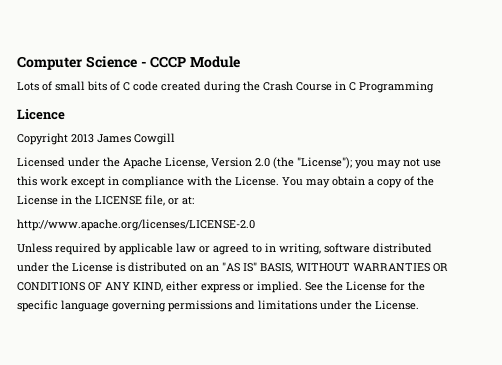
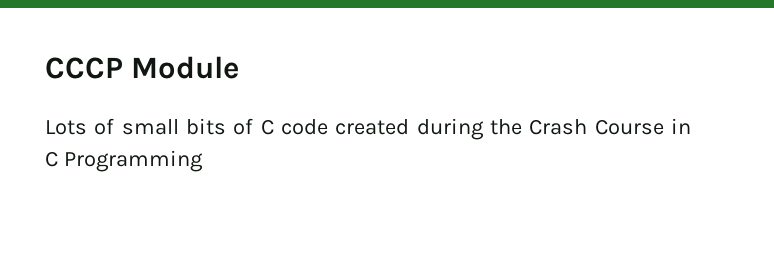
[17,56,147,70] Computer Science - -> (45, 68) none
[17,109,65,120] [17,133,175,145] [17,157,441,169] [17,176,434,188] [17,195,194,206] [17,219,255,231] [17,243,432,255] [17,262,448,273] [17,281,425,293] [17,300,419,312] // Licence // Copyright 2013 James Cowgill // Licensed under the Apache License, Version 2.0 (the "License"); you may not use this work except in compliance with the License. You may obtain a copy of the License in the LICENSE file, or at: // http://www.apache.org/licenses/LICENSE-2.0 // Unless required by applicable law or agreed to in writing, software distributed under the License is distributed on an "AS IS" BASIS, WITHOUT WARRANTIES OR CONDITIONS OF ANY KIND, either express or implied. See the License for the specific language governing permissions and limitations under the License. -> (203, 161) none

